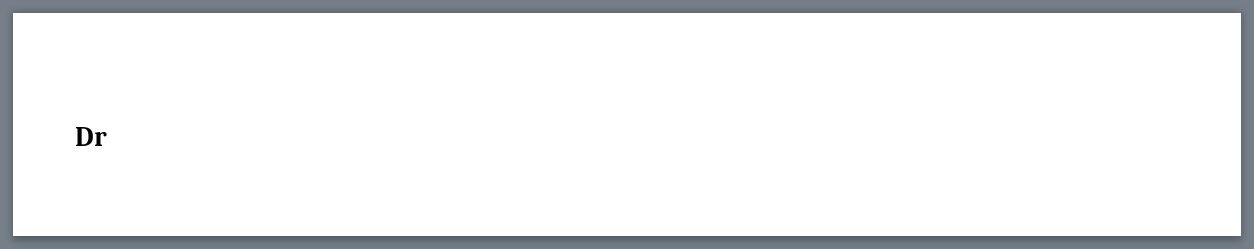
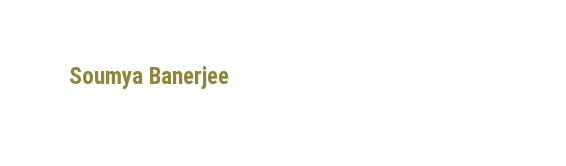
[75,127,107,146] Dr -> [69,66,230,89] Soumya Banerjee

